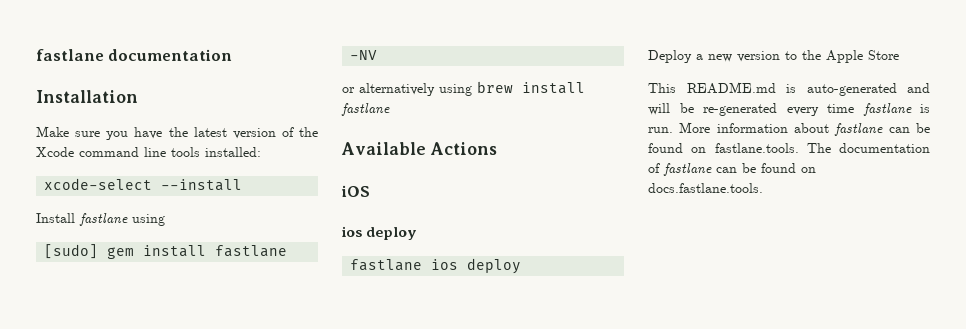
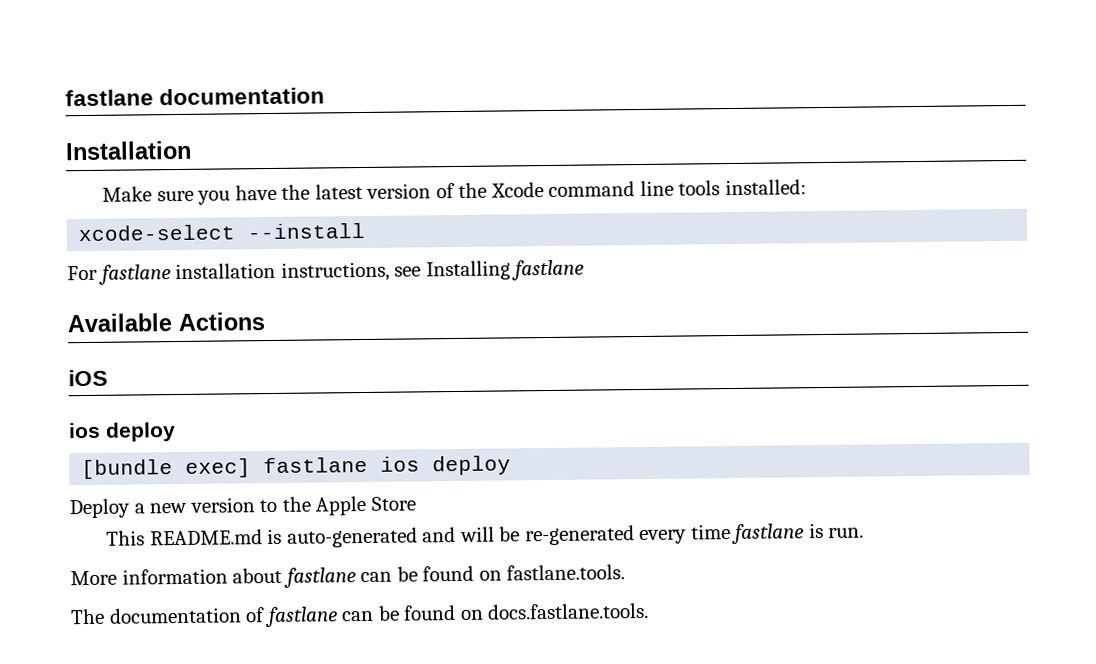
[36,213,165,226] [44,244,288,259] [350,50,378,60] [342,81,585,96] Install fastlane using // [sudo] gem install fastlane -NV // or alternatively using brew install -> [67,260,511,285] For fastlane installation instructions, see Installing
(418, 233) none -> [81,458,252,480] [bundle exec]
(673, 130) none -> (865, 532) //
(799, 148) none -> (626, 572) //

